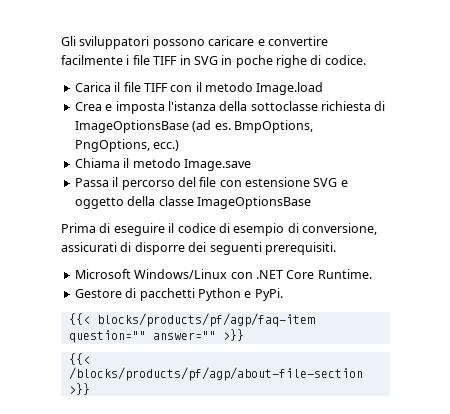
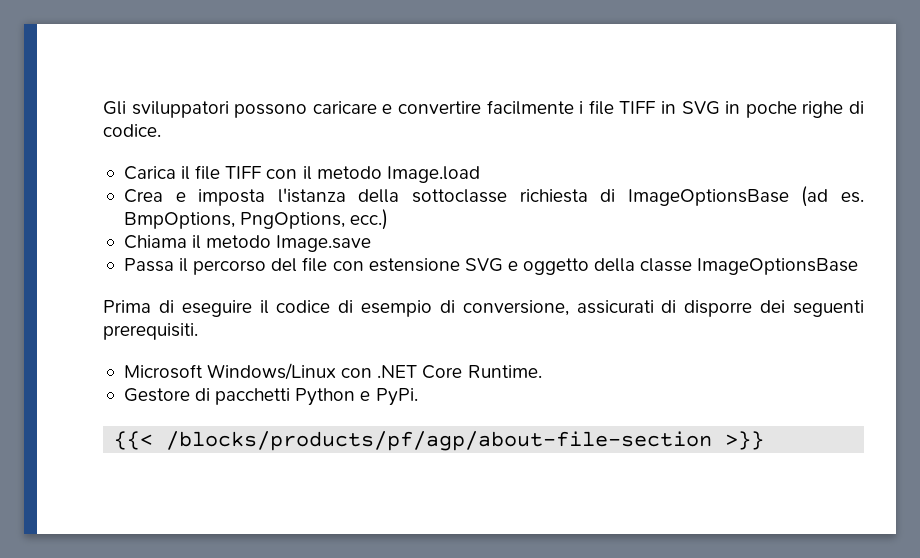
[68,313,315,327] [68,329,244,343] // {{< blocks/products/pf/agp/faq-item question="" answer="" >}} -> (418, 397) none

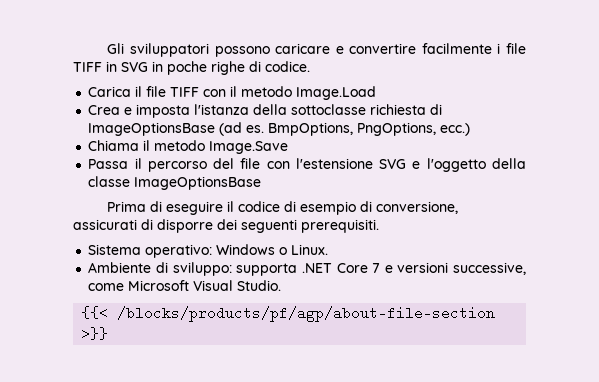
[386,166,480,183] Image.load -> [296,86,377,100] Image.Load
[276,235,372,252] Image.save -> [209,141,289,154] Image.Save
[368,258,460,272] estensione -> [295,158,373,169] l'estensione
[523,258,590,275] oggetto -> [426,158,486,172] l'oggetto
[123,363,542,380] [123,388,418,406] Microsoft Windows/Linux con .NET Core Runtime. // Gestore di pacchetti Python e PyPi. -> [88,244,329,258] [88,262,526,276] [88,280,282,291] Sistema operativo: Windows o Linux. // Ambiente di sviluppo: supporta .NET Core 7 e versioni successive, come Microsoft Visual Studio.

